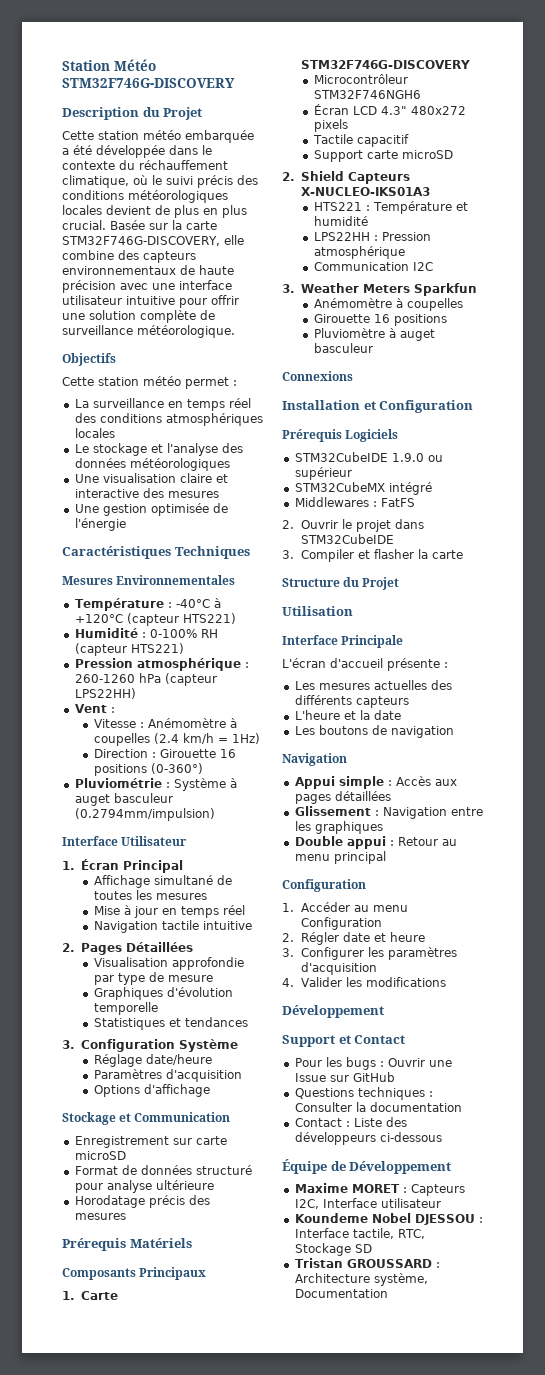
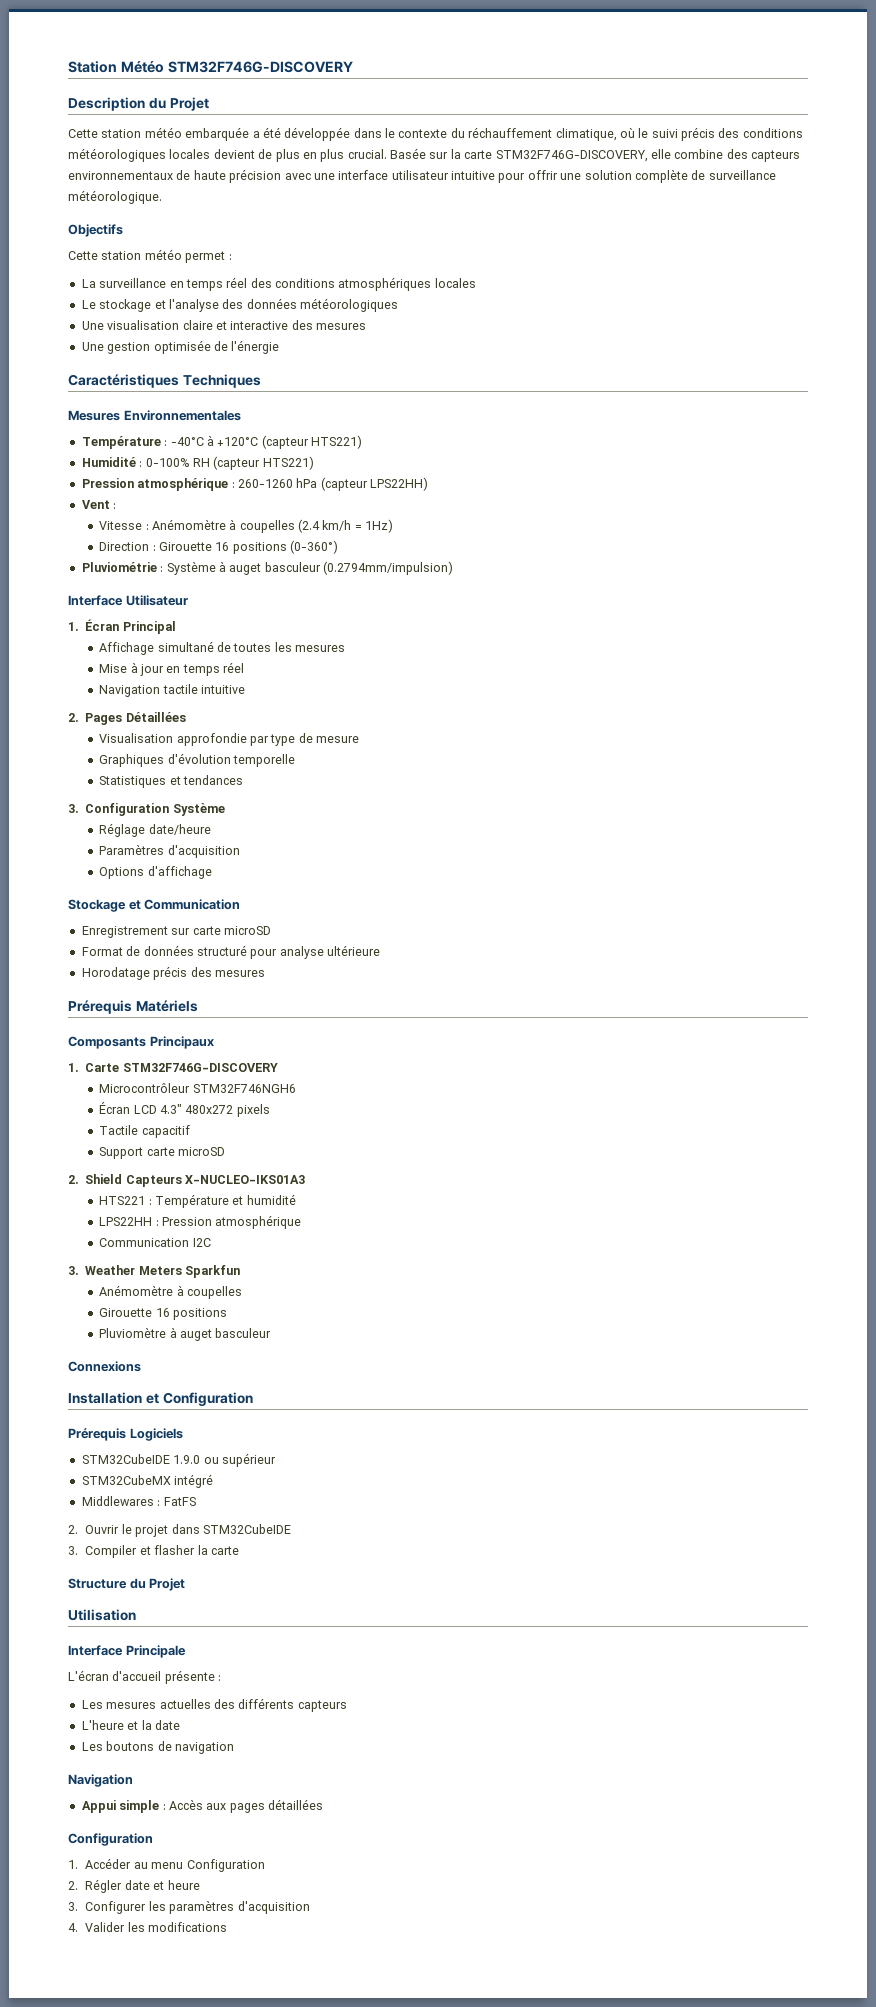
[294,806,483,819] [294,821,383,834] [294,836,457,849] [294,851,386,864] // Glissement : Navigation entre les graphiques // Double appui : Retour au menu principal -> (323, 1804) none
[282,1005,384,1018] [282,1035,406,1047] [294,1057,452,1070] [294,1072,395,1082] [294,1087,433,1100] [294,1102,462,1112] [294,1117,407,1127] [294,1132,442,1145] [282,1159,452,1174] [294,1183,465,1196] [294,1198,441,1209] [294,1213,483,1225] [294,1228,425,1239] [294,1243,372,1256] [294,1258,440,1268] [294,1273,428,1286] [294,1289,388,1298] // Développement // Support et Contact // Pour les bugs : Ouvrir une Issue sur GitHub // Questions techniques : Consulter la documentation // Contact : Liste des développeurs ci-dessous // Équipe de Développement // Maxime MORET : Capteurs I2C, Interface utilisateur // Koundeme Nobel DJESSOU : Interface tactile, RTC, Stockage SD // Tristan GROUSSARD : Architecture système, Documentation -> (228, 1927) none

